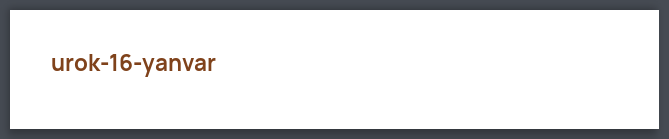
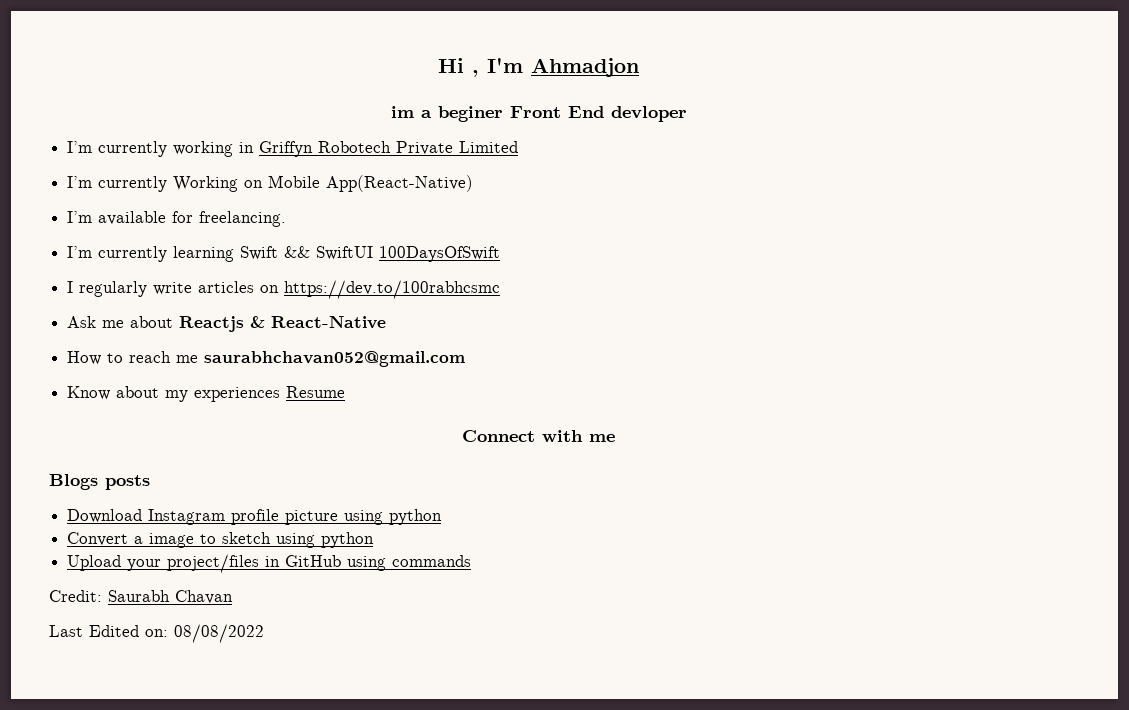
[51,54,216,77] urok-16-yanvar -> [438,58,639,77] [390,106,687,122] [67,141,519,157] [67,175,474,192] [67,211,287,227] [67,246,501,262] [67,280,501,299] [67,316,387,332] [67,351,466,367] [67,386,346,402] [462,430,615,442] [49,474,150,490] [67,509,443,525] [67,532,375,548] [67,554,472,573] [49,590,233,604] [49,624,264,643] Hi , I'm Ahmadjon // im a beginer Front End devloper // I’m currently working in Griffyn Robotech Private Limited // I’m currently Working on Mobile App(React-Native) // I’m available for freelancing. // I’m currently learning Swift && SwiftUI 100DaysOfSwift // I regularly write articles on https://dev.to/100rabhcsmc // Ask me about Reactjs & React-Native // How to reach me saurabhchavan052@gmail.com // Know about my experiences Resume // Connect with me // Blogs posts // Download Instagram profile picture using python // Convert a image to sketch using python // Upload your project/files in GitHub using commands // Credit: Saurabh Chavan // Last Edited on: 08/08/2022

